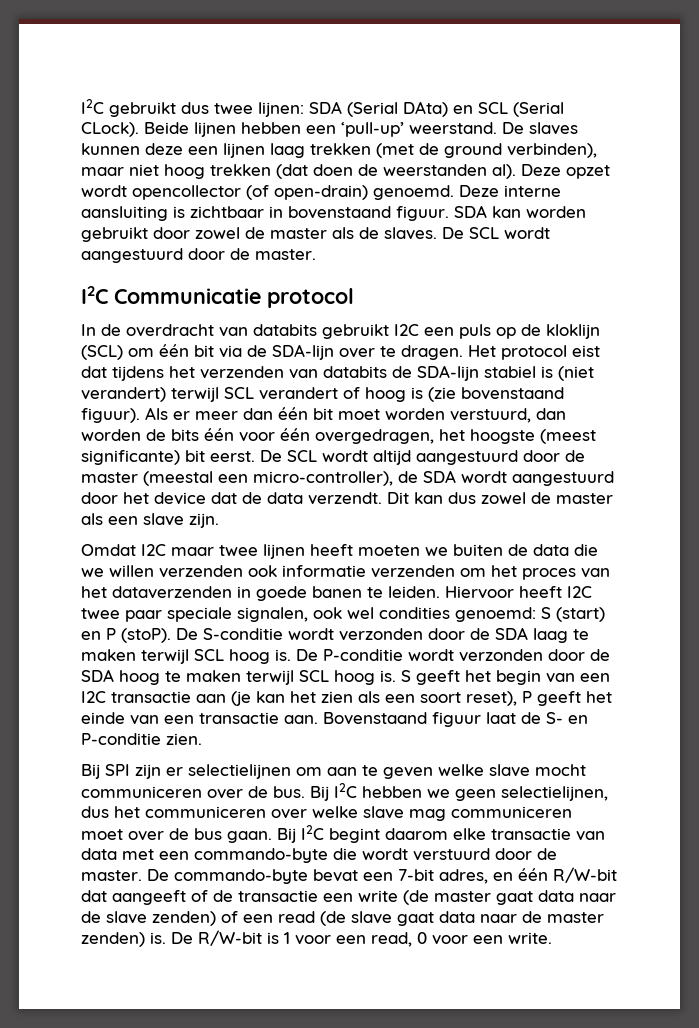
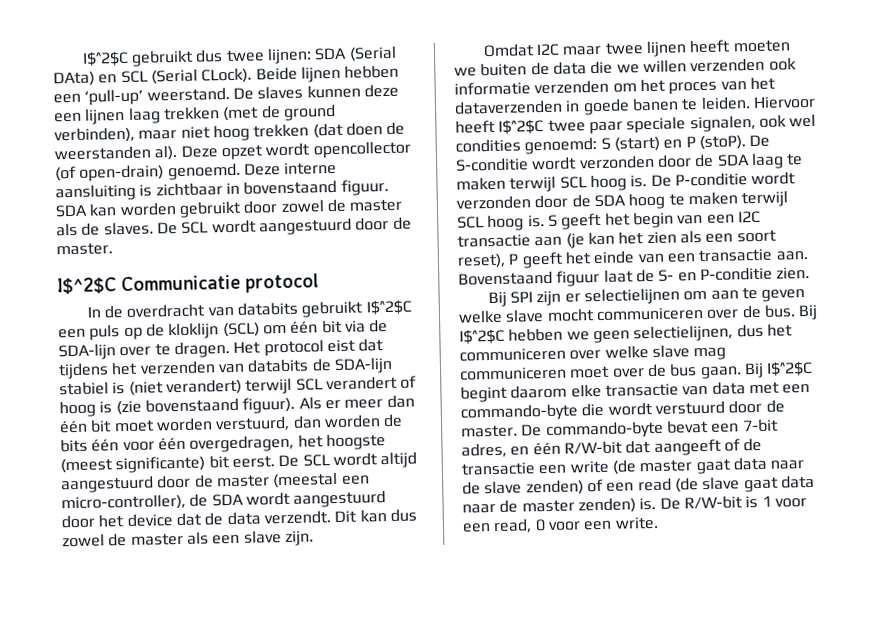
[81,99,104,114] I2C -> [81,50,129,67] I$^2$C
[81,286,108,304] I2C -> [57,277,117,295] I$^2$C
[394,324,419,336] I2C -> [365,299,412,316] I$^2$C
[567,586,592,598] I2C -> [498,118,545,135] I$^2$C
[334,783,357,798] I2C -> [459,328,505,345] I$^2$C
[301,825,324,840] I2C -> [766,360,814,377] I$^2$C

